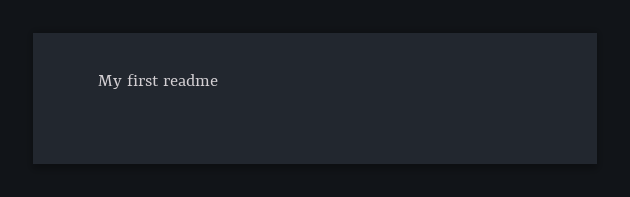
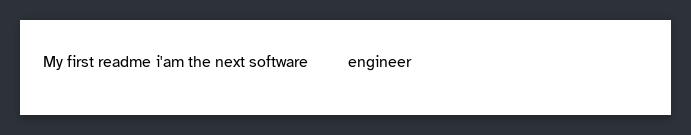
(218, 80) none -> [155,55,412,71] i'am the next software engineer

